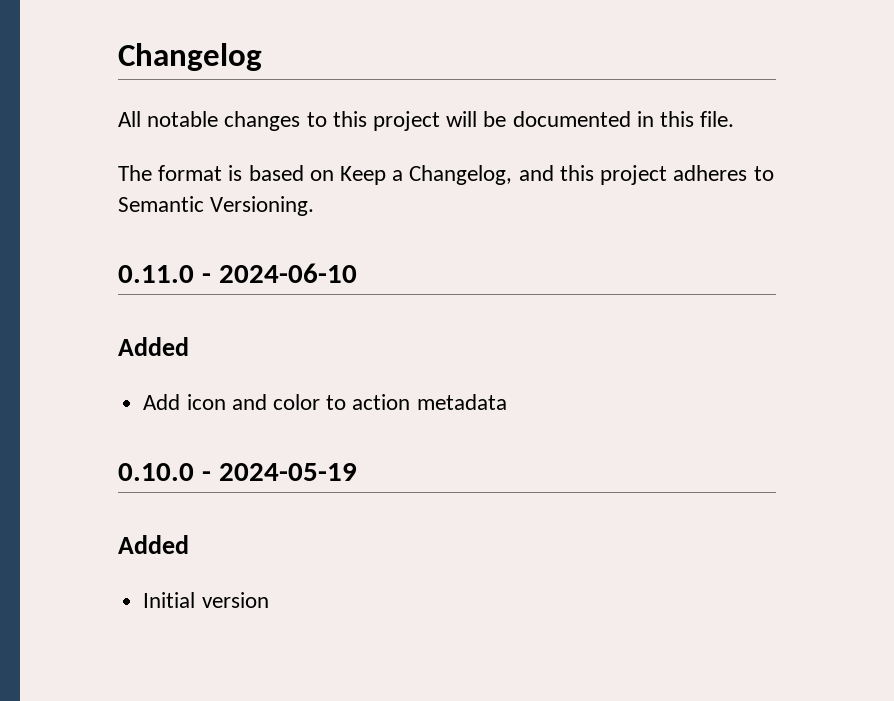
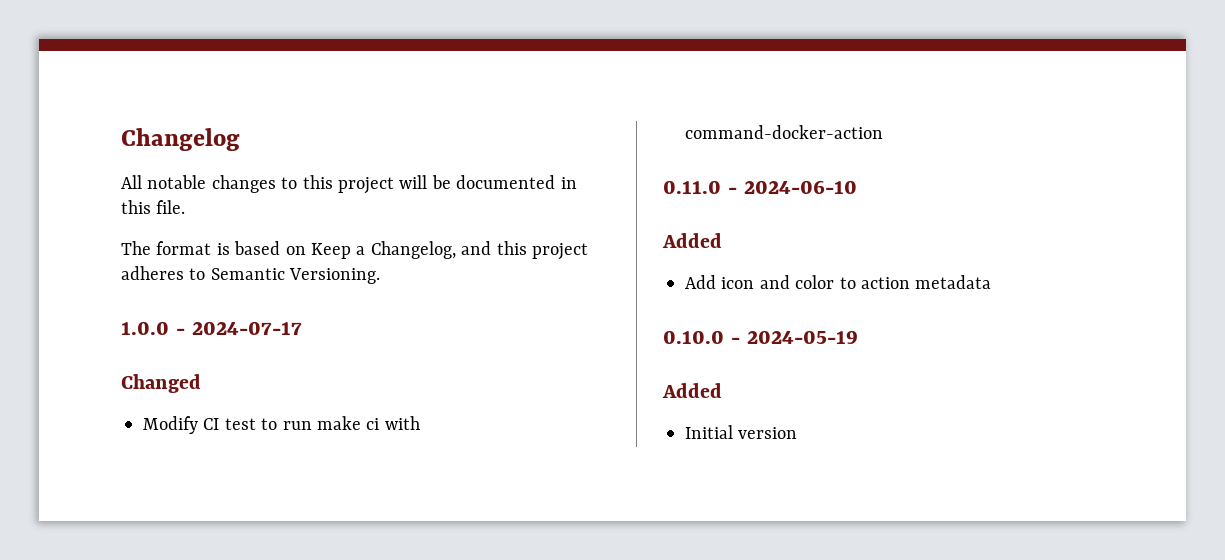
(315, 206) none -> [121,321,302,335] [121,374,201,393] [143,416,420,434] [685,125,883,139] // 1.0.0 - 2024-07-17 // Changed // Modify CI test to run make ci with command-docker-action

